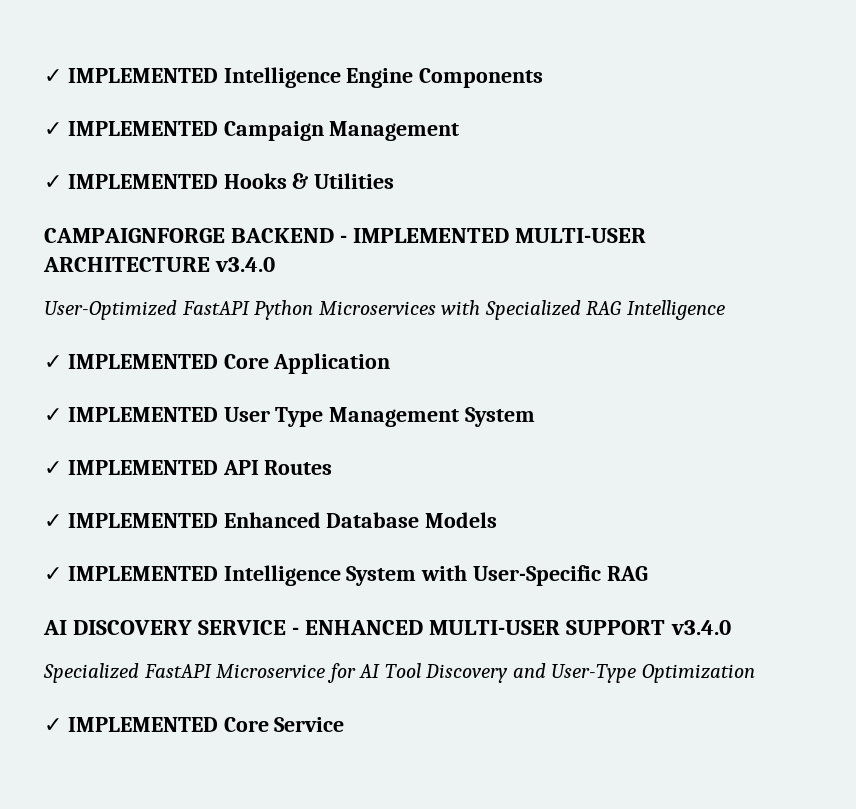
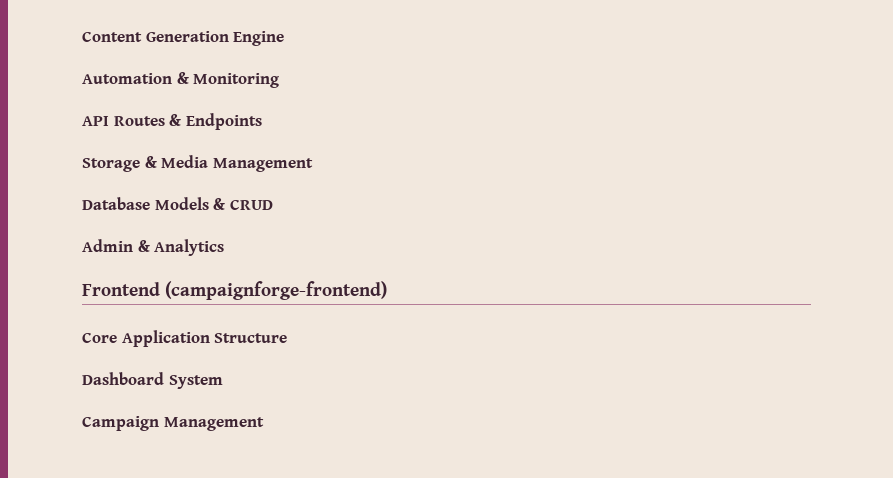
[44,67,544,88] [44,121,460,141] [44,173,395,189] [44,228,647,243] [43,257,276,272] [44,300,725,320] [44,353,391,374] [44,407,536,427] [44,460,333,475] [44,512,498,528] [44,565,648,586] [43,620,731,635] [43,663,755,683] [44,717,345,732] ✓ IMPLEMENTED Intelligence Engine Components // ✓ IMPLEMENTED Campaign Management // ✓ IMPLEMENTED Hooks & Utilities // CAMPAIGNFORGE BACKEND - IMPLEMENTED MULTI-USER ARCHITECTURE v3.4.0 // User-Optimized FastAPI Python Microservices with Specialized RAG Intelligence // ✓ IMPLEMENTED Core Application // ✓ IMPLEMENTED User Type Management System // ✓ IMPLEMENTED API Routes // ✓ IMPLEMENTED Enhanced Database Models // ✓ IMPLEMENTED Intelligence System with User-Specific RAG // AI DISCOVERY SERVICE - ENHANCED MULTI-USER SUPPORT v3.4.0 // Specialized FastAPI Microservice for AI Tool Discovery and User-Type Optimization // ✓ IMPLEMENTED Core Service -> [82,31,285,46] [82,72,280,88] [82,113,262,130] [82,155,313,172] [82,197,273,210] [82,239,225,256] [82,281,388,300] [82,330,288,347] [82,372,223,389] [82,416,264,431] Content Generation Engine // Automation & Monitoring // API Routes & Endpoints // Storage & Media Management // Database Models & CRUD // Admin & Analytics // Frontend (campaignforge-frontend) // Core Application Structure // Dashboard System // Campaign Management

